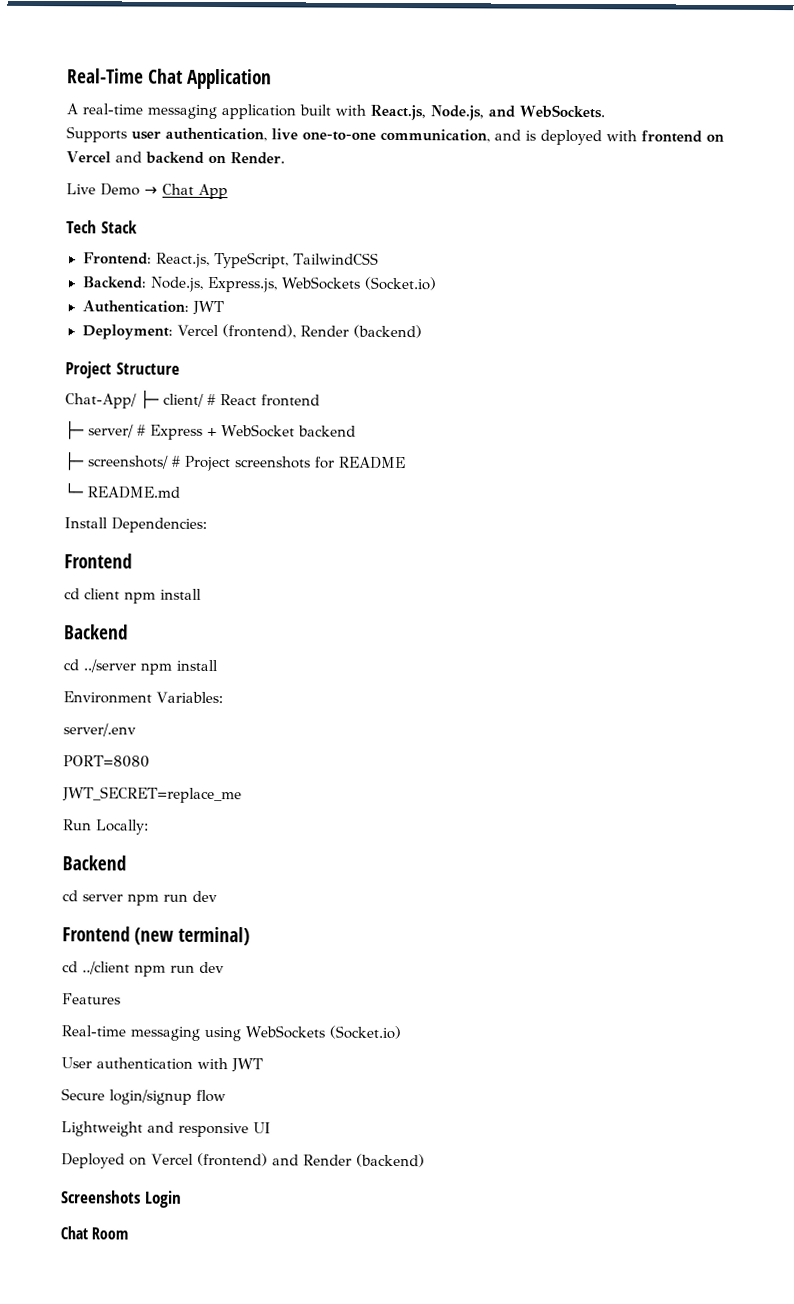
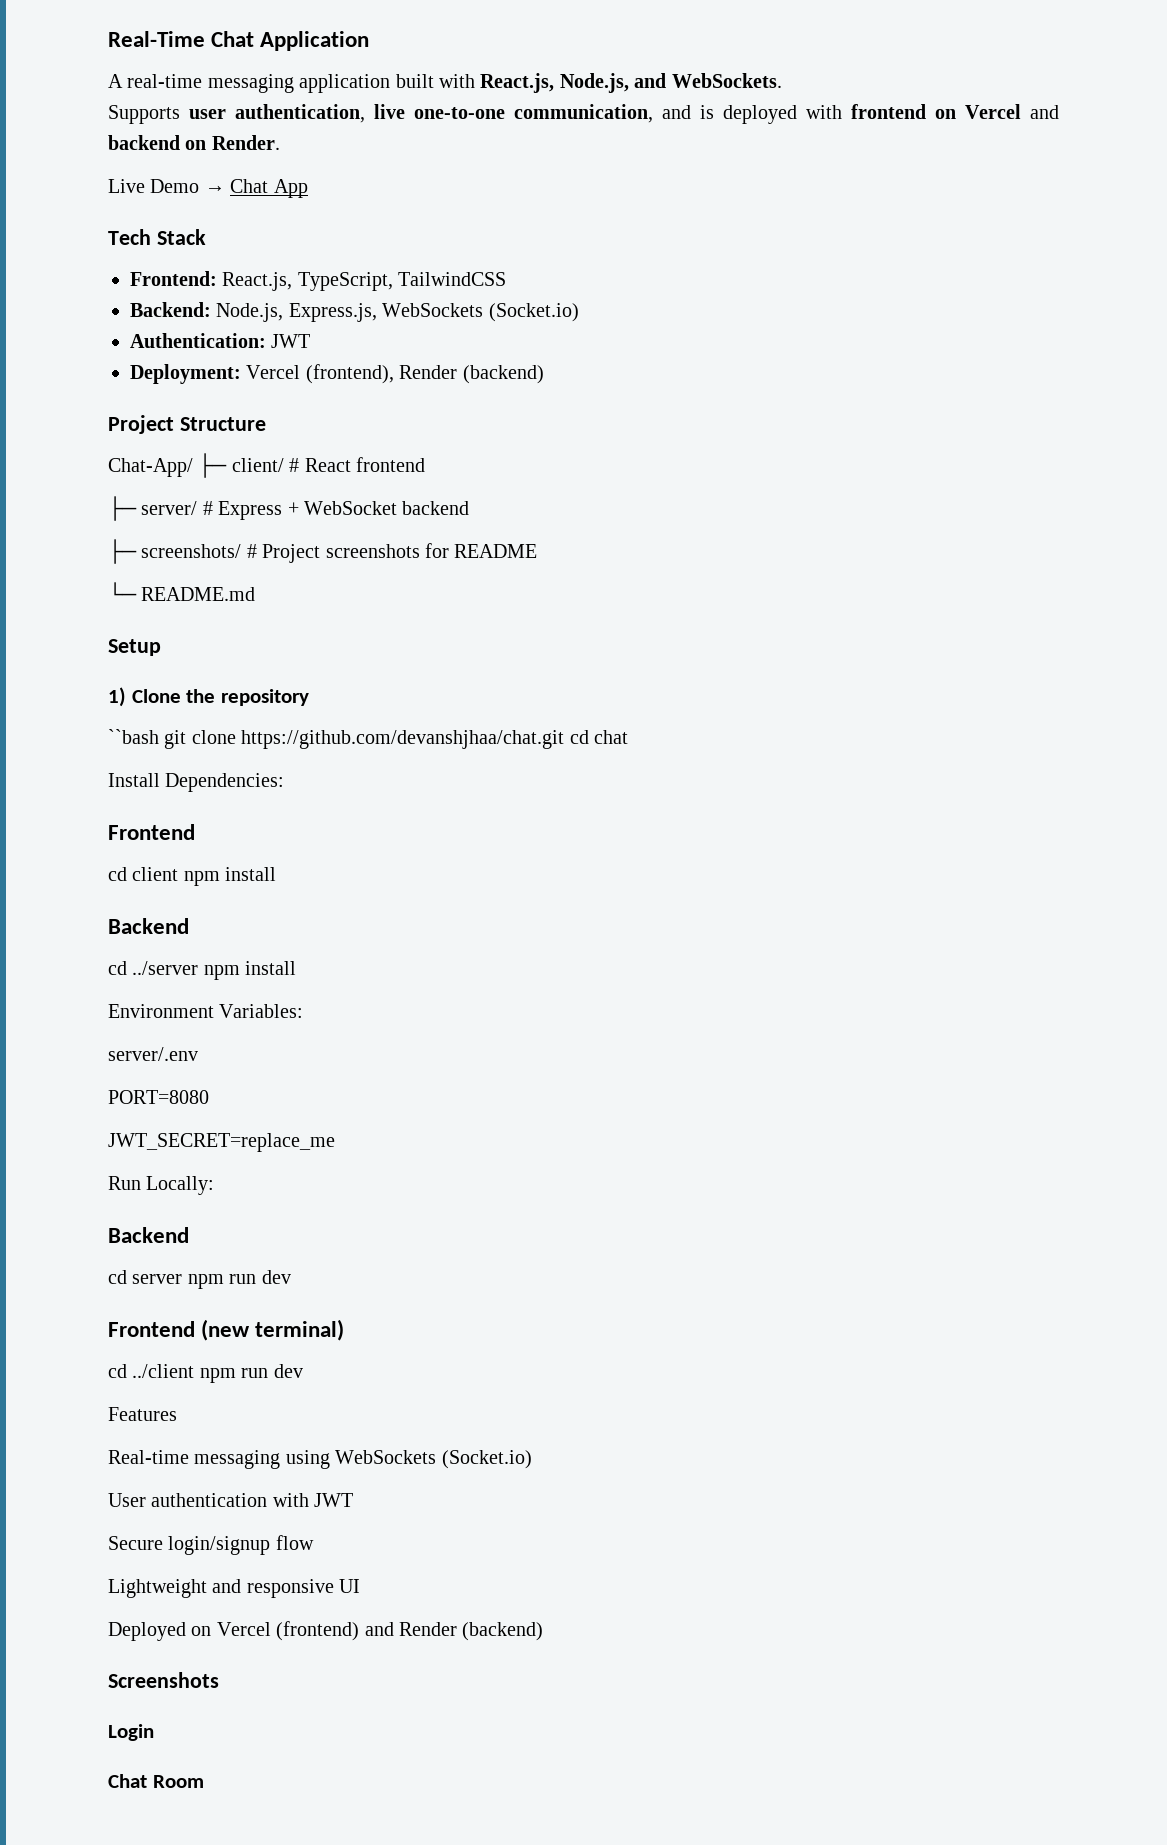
(180, 492) none -> [108,639,161,656] [108,687,310,707] [108,729,628,749] // Setup // 1) Clone the repository // ``bash git clone https://github.com/devanshjhaa/chat.git cd chat
(141, 1197) none -> (219, 1680) //

